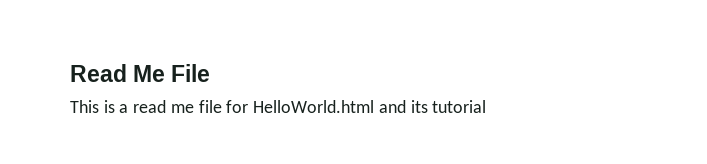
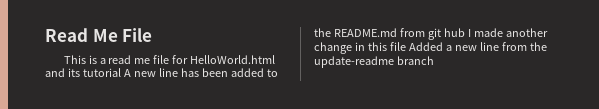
(487, 106) none -> [123,68,278,77] [314,28,548,40] [314,42,547,54] [314,56,434,68] A new line has been added to the README.md from git hub I made another change in this file Added a new line from the update-readme branch

